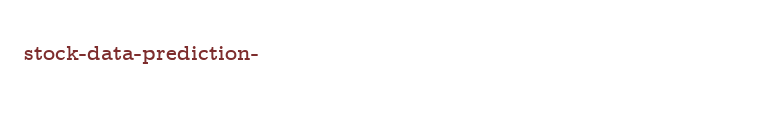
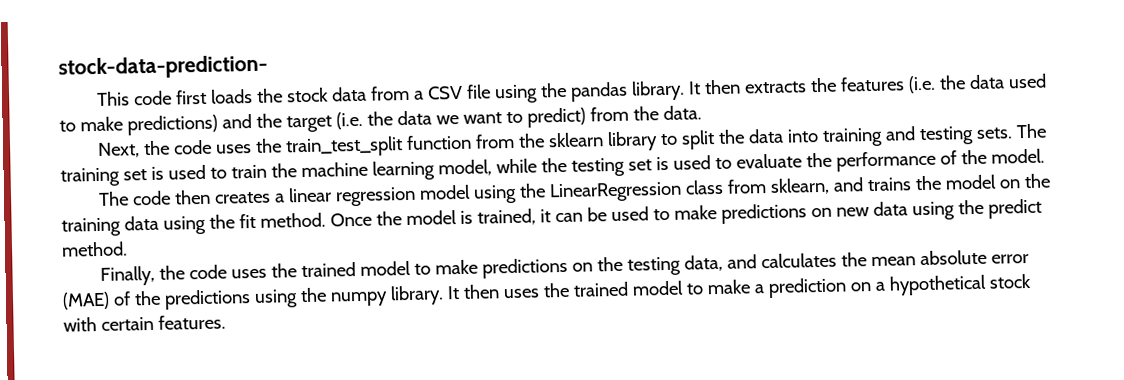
(259, 55) none -> [97,73,1048,106] [59,105,702,136] [98,123,1048,158] [60,148,1045,187] [98,173,1052,207] [61,198,1042,237] [61,241,128,257] [100,249,1030,286] [62,273,1031,310] [63,314,226,332] // This code first loads the stock data from a CSV file using the pandas library. It then extracts the features (i.e. the data used to make predictions) and the target (i.e. the data we want to predict) from the data. // Next, the code uses the train_test_split function from the sklearn library to split the data into training and testing sets. The training set is used to train the machine learning model, while the testing set is used to evaluate the performance of the model. // The code then creates a linear regression model using the LinearRegression class from sklearn, and trains the model on the training data using the fit method. Once the model is trained, it can be used to make predictions on new data using the predict method. // Finally, the code uses the trained model to make predictions on the testing data, and calculates the mean absolute error (MAE) of the predictions using the numpy library. It then uses the trained model to make a prediction on a hypothetical stock with certain features.

